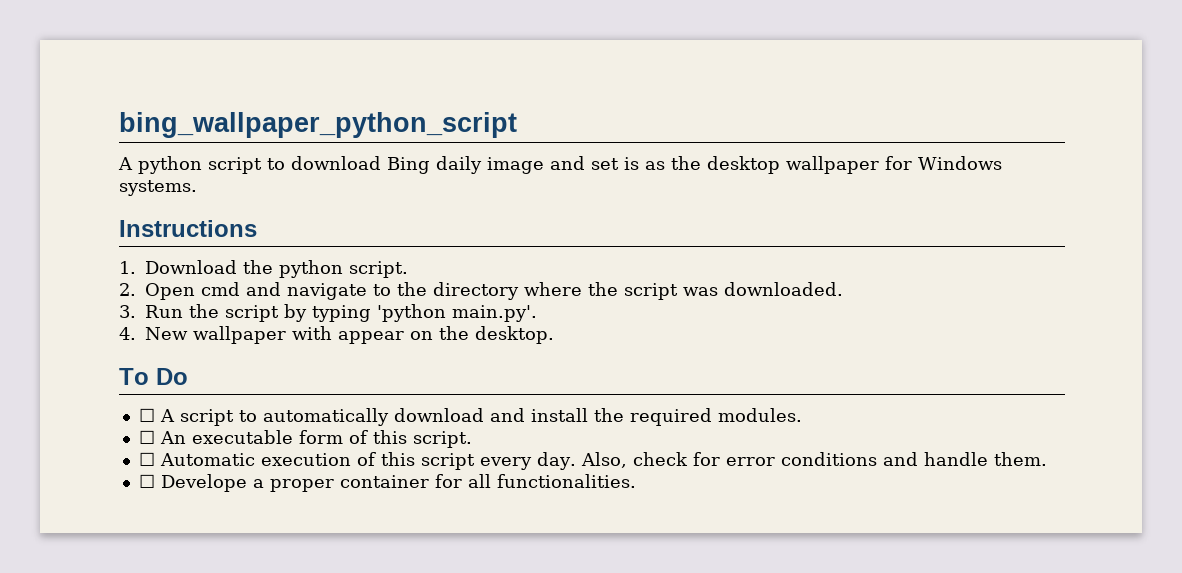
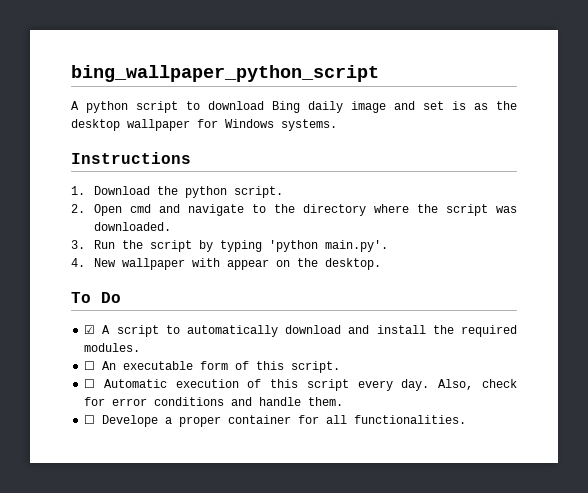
[138,408,155,422] ☐ -> [84,325,96,334] ☑

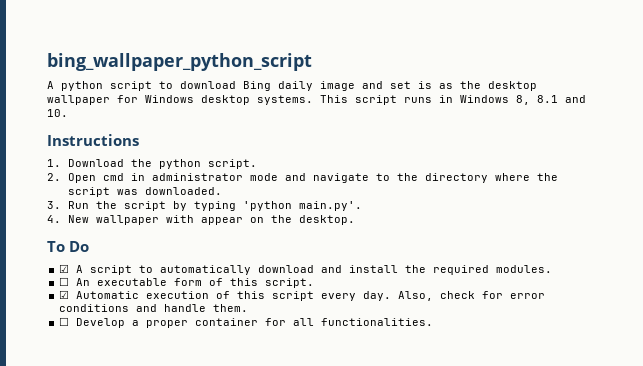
(274, 123) none -> [201,95,250,105] desktop
(337, 125) none -> [320,95,586,105] [47,109,68,117] This script runs in Windows 8, 8.1 and 10.
(152, 208) none -> [130,173,278,181] in administrator mode
[84,379,96,388] ☐ -> [59,290,70,299] ☑
[102,415,159,427] Develope -> [76,318,126,328] Develop

